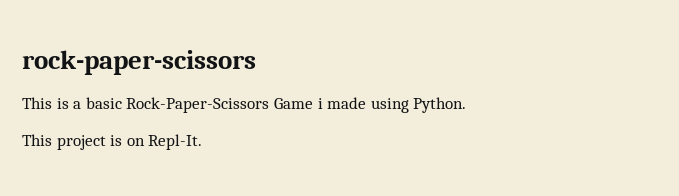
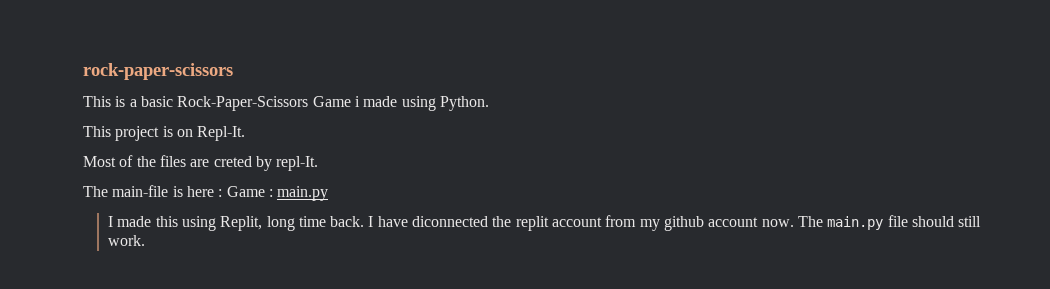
(203, 142) none -> [83,155,319,171] [83,185,329,201] [107,215,982,231] [107,235,145,246] // Most of the files are creted by repl-It. // The main-file is here : Game : main.py // I made this using Replit, long time back. I have diconnected the replit account from my github account now. The main.py file should still work.

